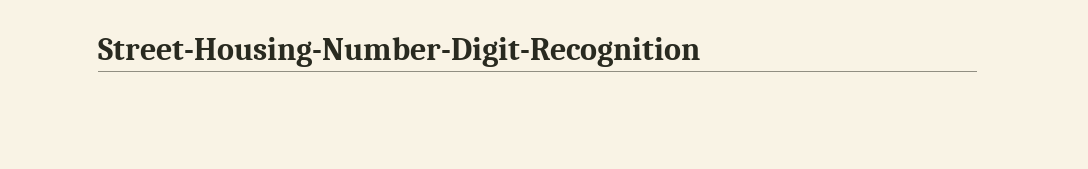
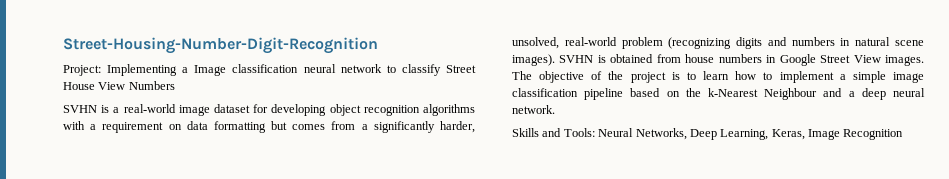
(700, 52) none -> [63,64,476,76] [63,81,175,90] [63,104,475,116] [63,121,476,133] [512,37,924,49] [512,54,924,66] [512,71,924,83] [512,88,925,100] [512,105,555,114] [512,128,904,140] // Project: Implementing a Image classification neural network to classify Street House View Numbers // SVHN is a real-world image dataset for developing object recognition algorithms with a requirement on data formatting but comes from a significantly harder, unsolved, real-world problem (recognizing digits and numbers in natural scene images). SVHN is obtained from house numbers in Google Street View images. The objective of the project is to learn how to implement a simple image classification pipeline based on the k-Nearest Neighbour and a deep neural network. // Skills and Tools: Neural Networks, Deep Learning, Keras, Image Recognition

